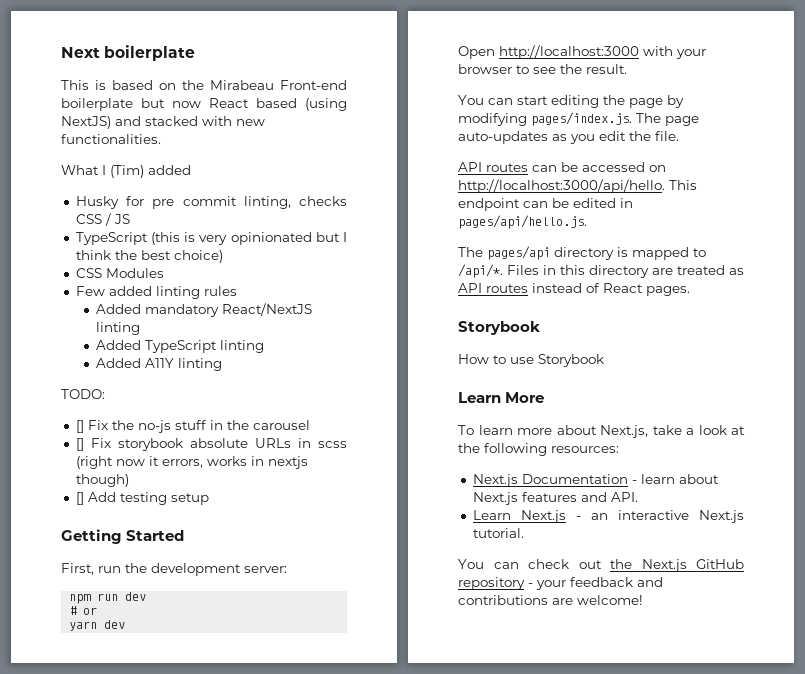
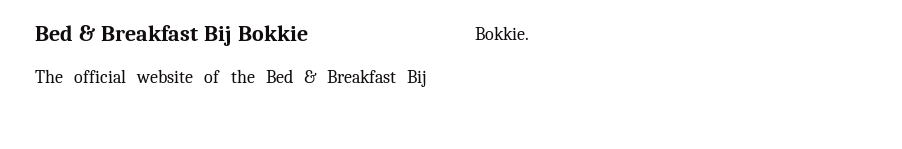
[61,45,196,61] [61,80,347,90] [61,98,347,111] [61,116,265,129] [61,134,161,144] [61,165,191,178] [75,196,347,209] [75,213,130,226] [75,232,347,245] [75,250,223,263] [75,268,164,278] [75,286,237,299] [95,303,312,317] [95,322,140,335] [95,340,264,353] [95,358,222,371] [61,389,105,399] [75,420,310,433] [75,438,347,451] [75,456,308,469] [75,474,129,487] [75,492,209,505] [61,529,185,544] [61,563,287,576] [69,592,147,604] [69,606,98,615] [69,620,126,631] [458,45,706,59] [458,64,627,74] [458,95,684,108] [458,112,699,126] [458,131,679,144] [458,162,666,172] [458,179,697,193] [458,198,633,211] [458,215,587,229] [458,246,706,260] [458,264,744,278] [458,283,690,296] [458,321,540,335] [458,354,604,367] [458,392,545,403] [458,425,745,438] [458,443,619,456] [472,474,719,487] [472,492,638,505] [472,510,744,523] [472,528,524,538] [458,559,744,572] [458,577,663,590] [458,595,643,605] Next boilerplate // This is based on the Mirabeau Front-end boilerplate but now React based (using NextJS) and stacked with new functionalities. // What I (Tim) added // Husky for pre commit linting, checks CSS / JS // TypeScript (this is very opinionated but I think the best choice) // CSS Modules // Few added linting rules // Added mandatory React/NextJS linting // Added TypeScript linting // Added A11Y linting // TODO: // [] Fix the no-js stuff in the carousel // [] Fix storybook absolute URLs in scss (right now it errors, works in nextjs though) // [] Add testing setup // Getting Started // First, run the development server: // npm run dev // # or // yarn dev // Open http://localhost:3000 with your browser to see the result. // You can start editing the page by modifying pages/index.js. The page auto-updates as you edit the file. // API routes can be accessed on http://localhost:3000/api/hello. This endpoint can be edited in pages/api/hello.js. // The pages/api directory is mapped to /api/*. Files in this directory are treated as API routes instead of React pages. // Storybook // How to use Storybook // Learn More // To learn more about Next.js, take a look at the following resources: // Next.js Documentation - learn about Next.js features and API. // Learn Next.js - an interactive Next.js tutorial. // You can check out the Next.js GitHub repository - your feedback and contributions are welcome! -> [35,25,308,46] [35,69,427,87] [475,26,529,40] Bed & Breakfast Bij Bokkie // The official website of the Bed & Breakfast Bij Bokkie.

